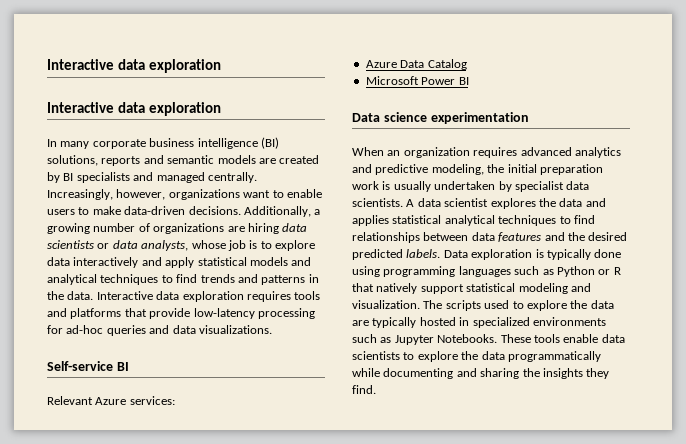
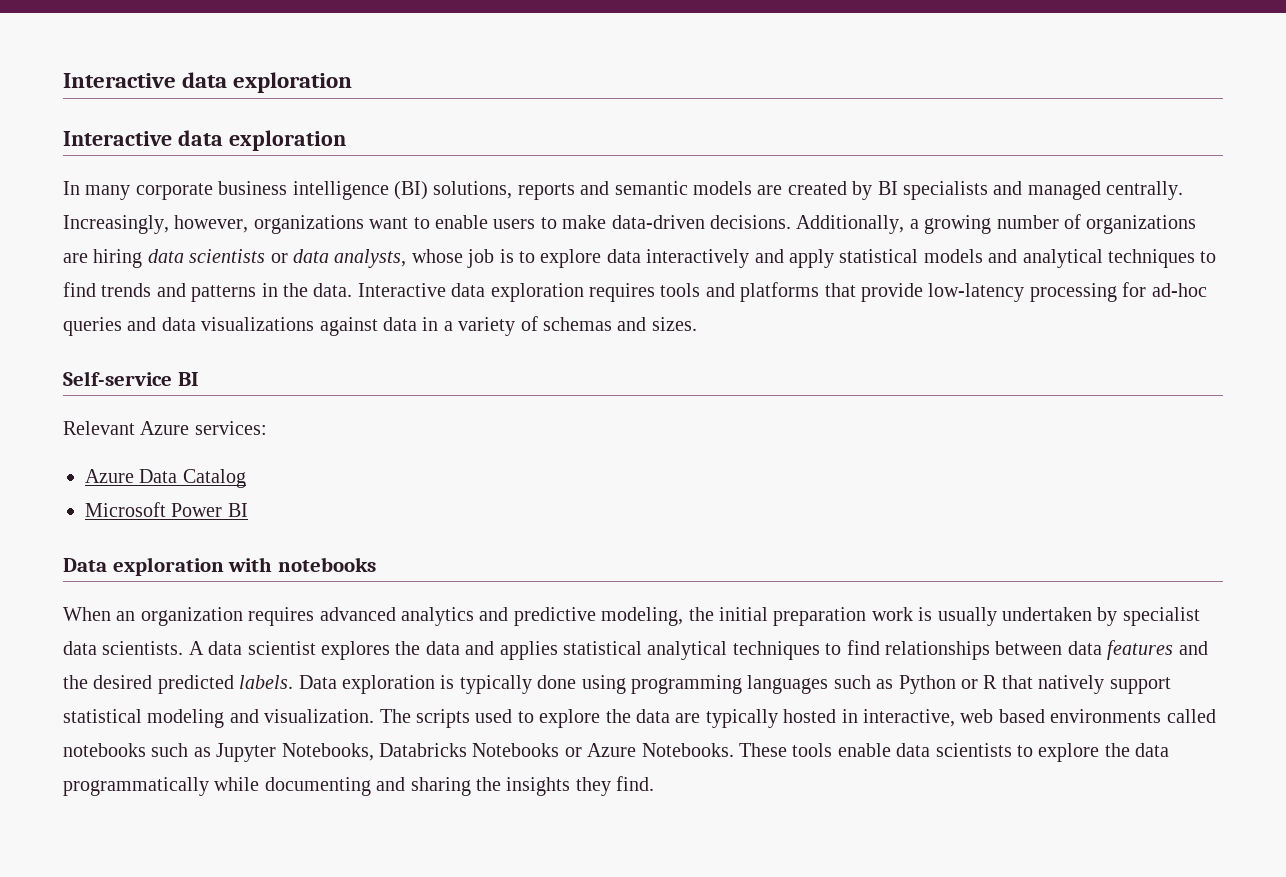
[198,325,272,334] visualizations. -> [201,316,697,336] visualizations against data in a variety of schemas and sizes.
[383,112,529,124] science experimentation -> [112,557,377,576] exploration with notebooks
[472,317,606,328] [352,334,434,345] specialized environments such as Jupyter -> [862,709,1216,727] [63,743,637,762] interactive, web based environments called notebooks such as Jupyter Notebooks, Databricks Notebooks or Azure

